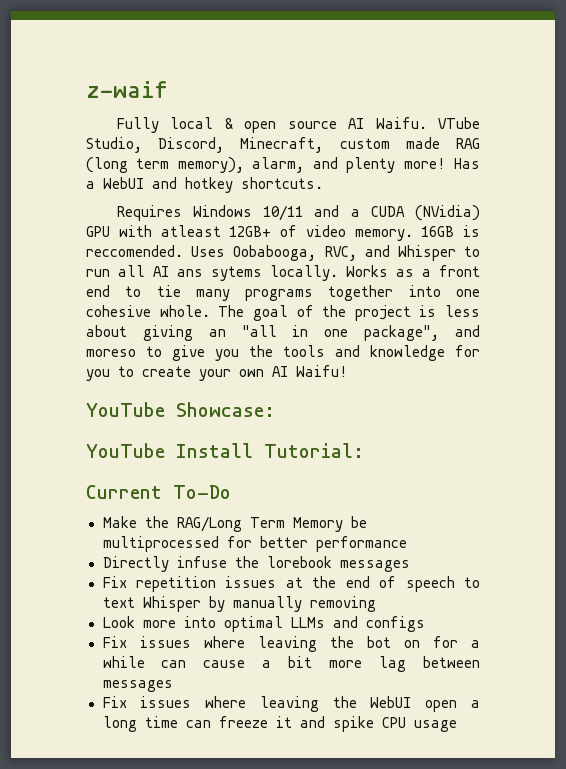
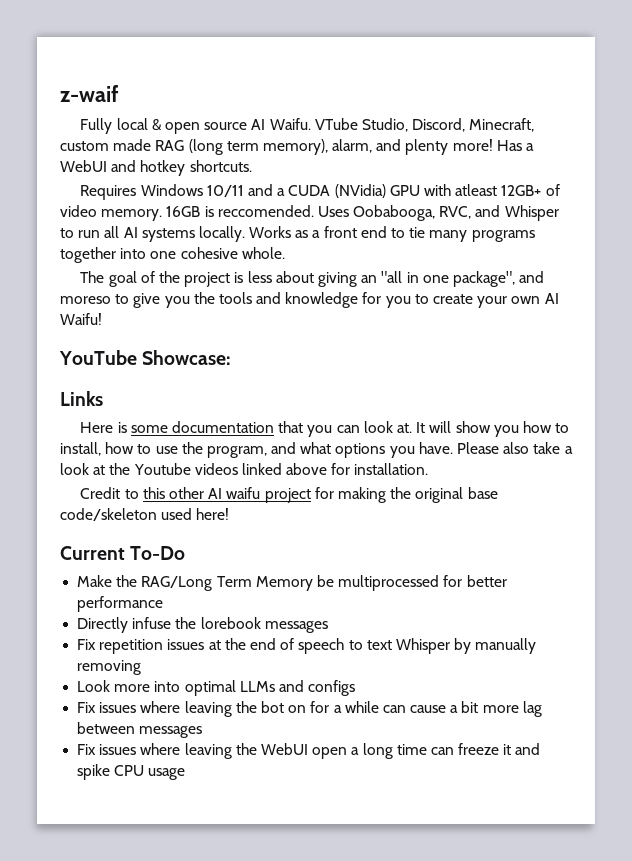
[177,266,262,281] ans sytems -> [141,228,195,242] systems
(210, 311) none -> (285, 253) //
[86,443,364,458] YouTube Install Tutorial: -> [60,391,103,406] [80,421,570,437] [60,442,573,458] [60,463,429,475] [80,487,498,503] [60,508,230,521] Links // Here is some documentation that you can look at. It will show you how to install, how to use the program, and what options you have. Please also take a look at the Youtube videos linked above for installation. // Credit to this other AI waifu project for making the original base code/skeleton used here!

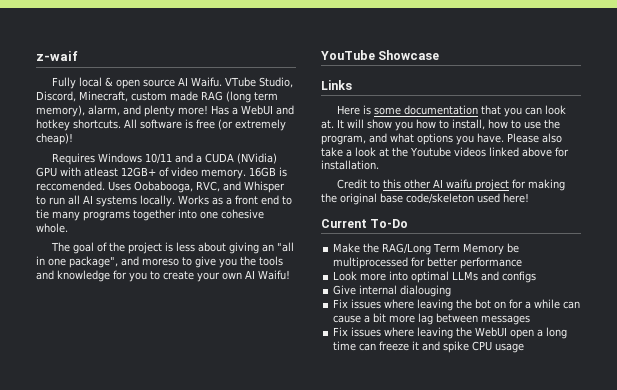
(252, 166) none -> [124,119,286,131] [36,133,73,145] All software is free (or extremely cheap)!
[142,350,232,365] Showcase: -> [378,50,440,60] Showcase
[77,617,328,633] [77,638,537,654] [77,660,142,675] // Directly infuse the lorebook messages // Fix repetition issues at the end of speech to text Whisper by manually removing -> (523, 263) none
(356, 688) none -> [333,285,452,297] // Give internal dialouging

